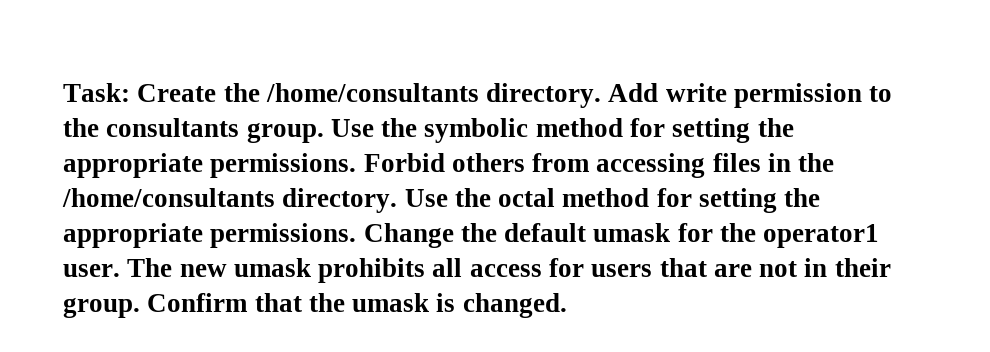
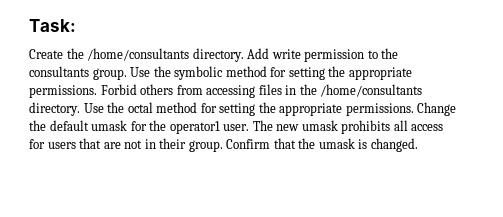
(130, 92) none -> (76, 25) //

